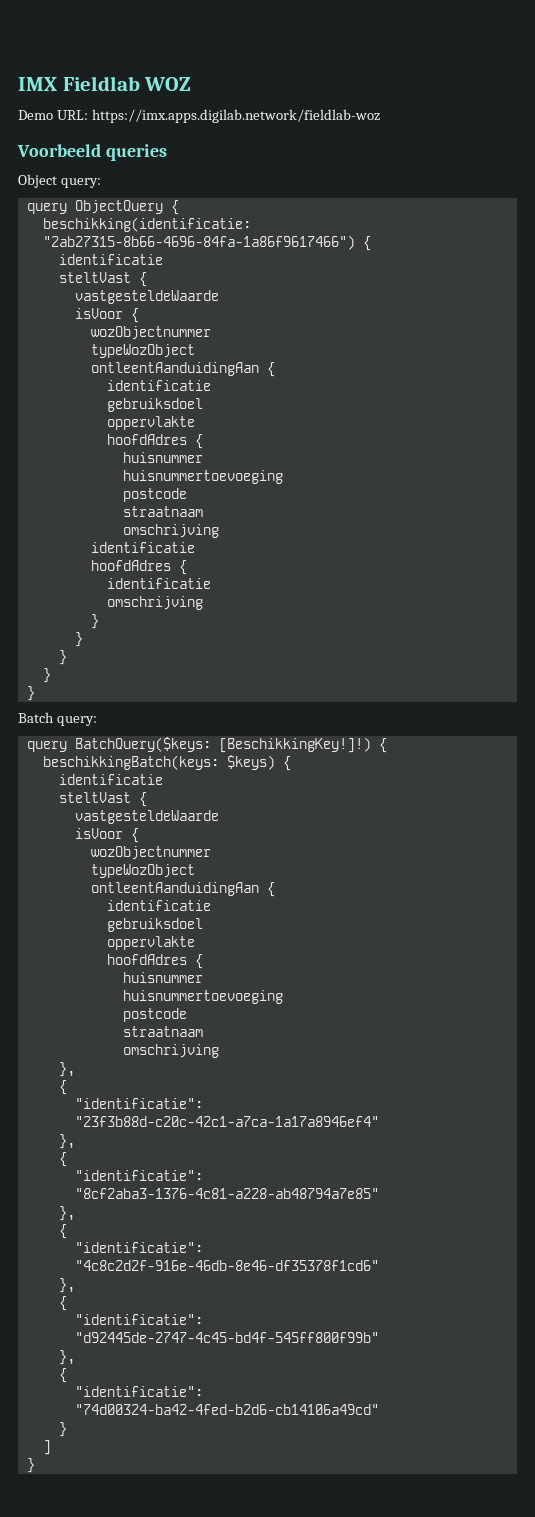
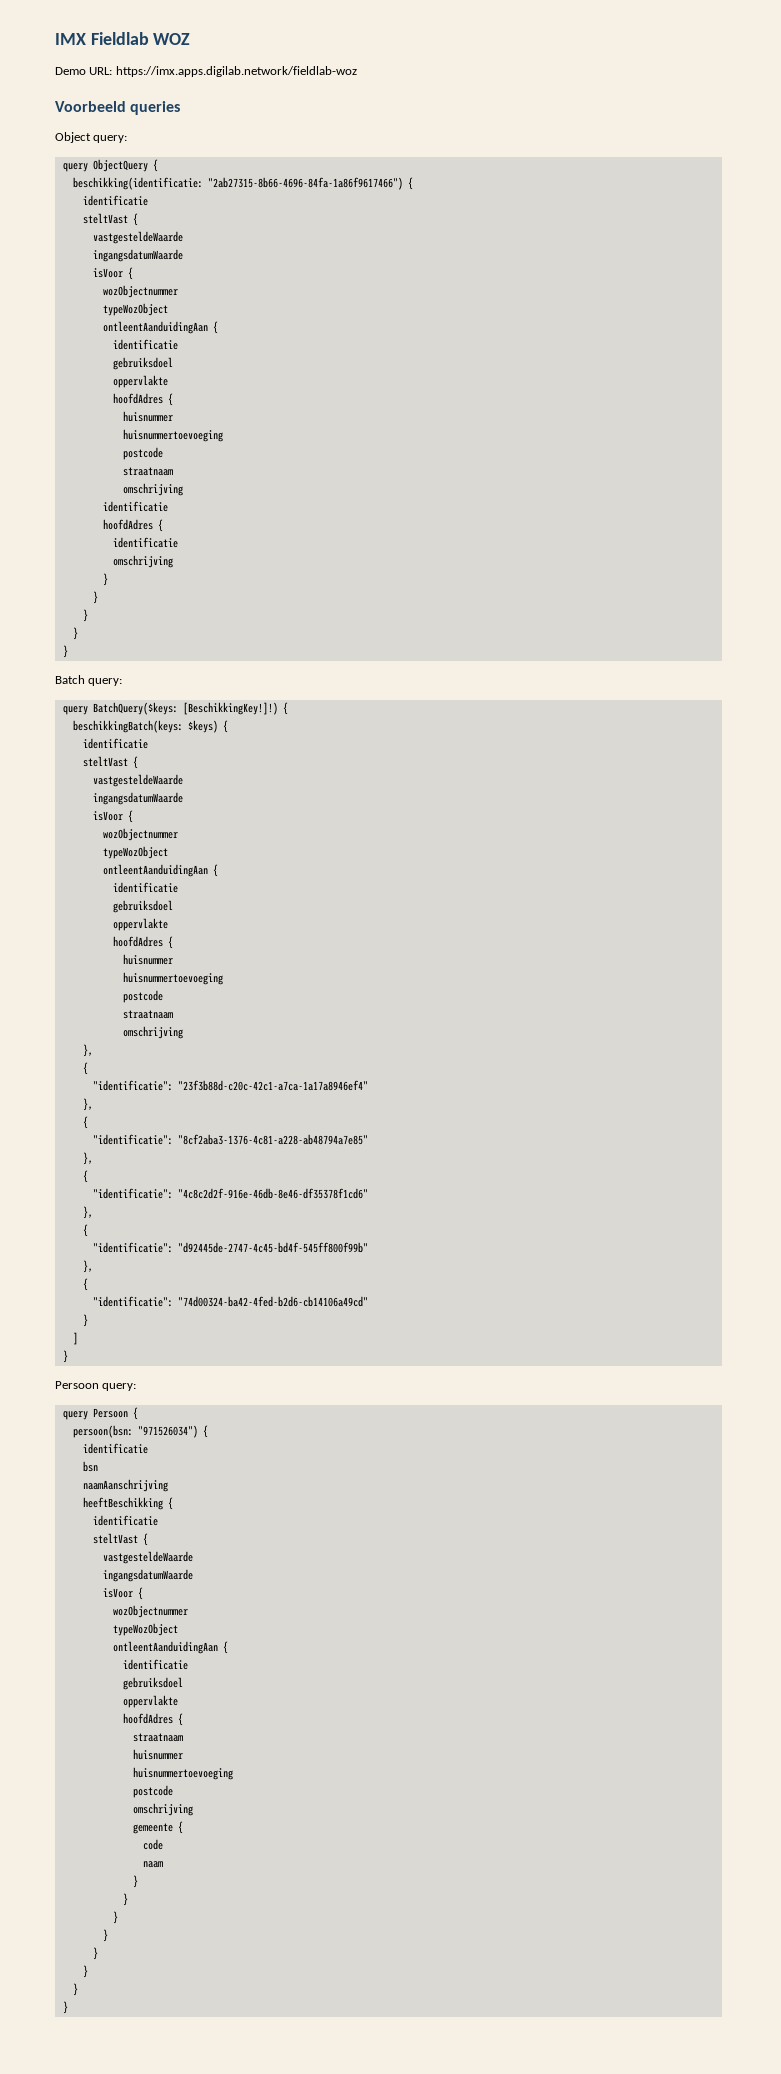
(219, 297) none -> [92,249,183,262] // ingangsdatumWaarde
(219, 817) none -> [92,792,183,805] // ingangsdatumWaarde
(35, 1465) none -> [55,1381,137,1391] [62,1407,138,1420] [72,1425,208,1438] [82,1443,148,1454] [82,1461,98,1472] [82,1479,168,1492] [82,1497,173,1510] [92,1515,158,1526] [92,1533,148,1546] [102,1551,193,1564] [102,1569,193,1582] [102,1587,143,1600] [112,1605,188,1618] [112,1623,178,1636] [112,1641,228,1654] [122,1659,188,1670] [122,1677,183,1690] [122,1695,178,1708] [122,1713,183,1726] [132,1733,183,1742] [132,1749,183,1760] [132,1767,233,1780] [132,1785,173,1798] [132,1803,193,1816] [132,1821,183,1834] [142,1839,163,1850] [142,1861,163,1868] [132,1875,138,1888] [122,1893,128,1906] [112,1911,118,1924] [102,1929,108,1942] [92,1947,98,1960] [82,1965,88,1978] [72,1983,78,1996] [62,2001,68,2014] // Persoon query: // query Persoon { // persoon(bsn: "971526034") { // identificatie // bsn // naamAanschrijving // heeftBeschikking { // identificatie // steltVast { // vastgesteldeWaarde // ingangsdatumWaarde // isVoor { // wozObjectnummer // typeWozObject // ontleentAanduidingAan { // identificatie // gebruiksdoel // oppervlakte // hoofdAdres { // straatnaam // huisnummer // huisnummertoevoeging // postcode // omschrijving // gemeente { // code // naam // } // } // } // } // } // } // } // }

